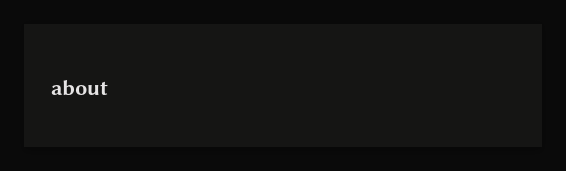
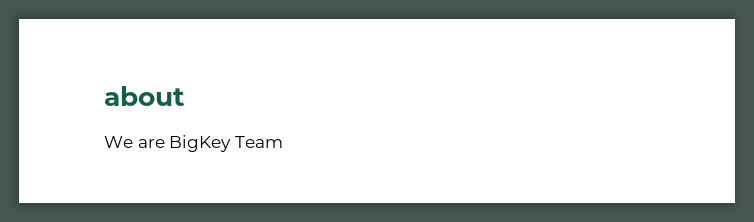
(108, 88) none -> [104,135,283,152] // We are BigKey Team

